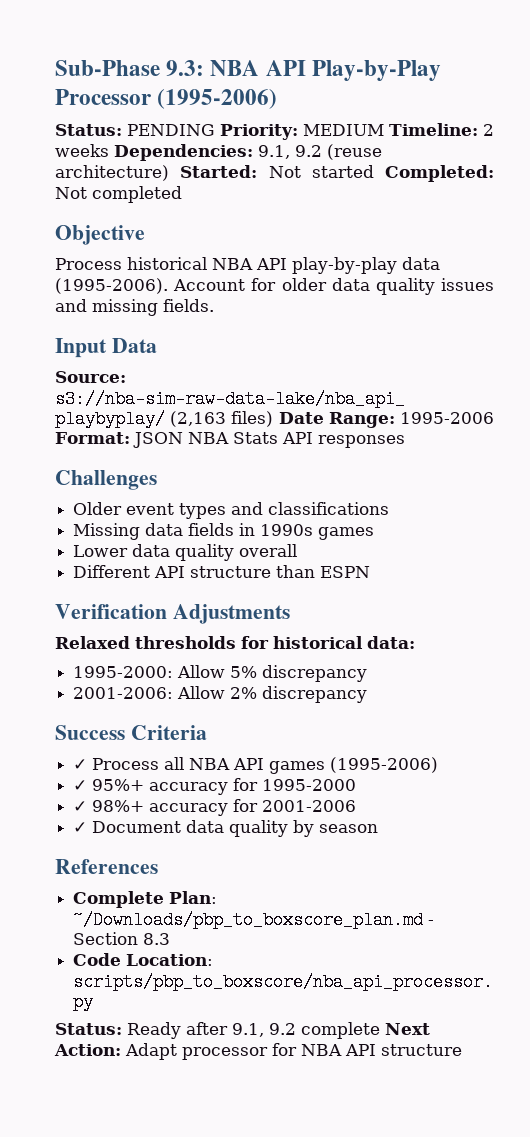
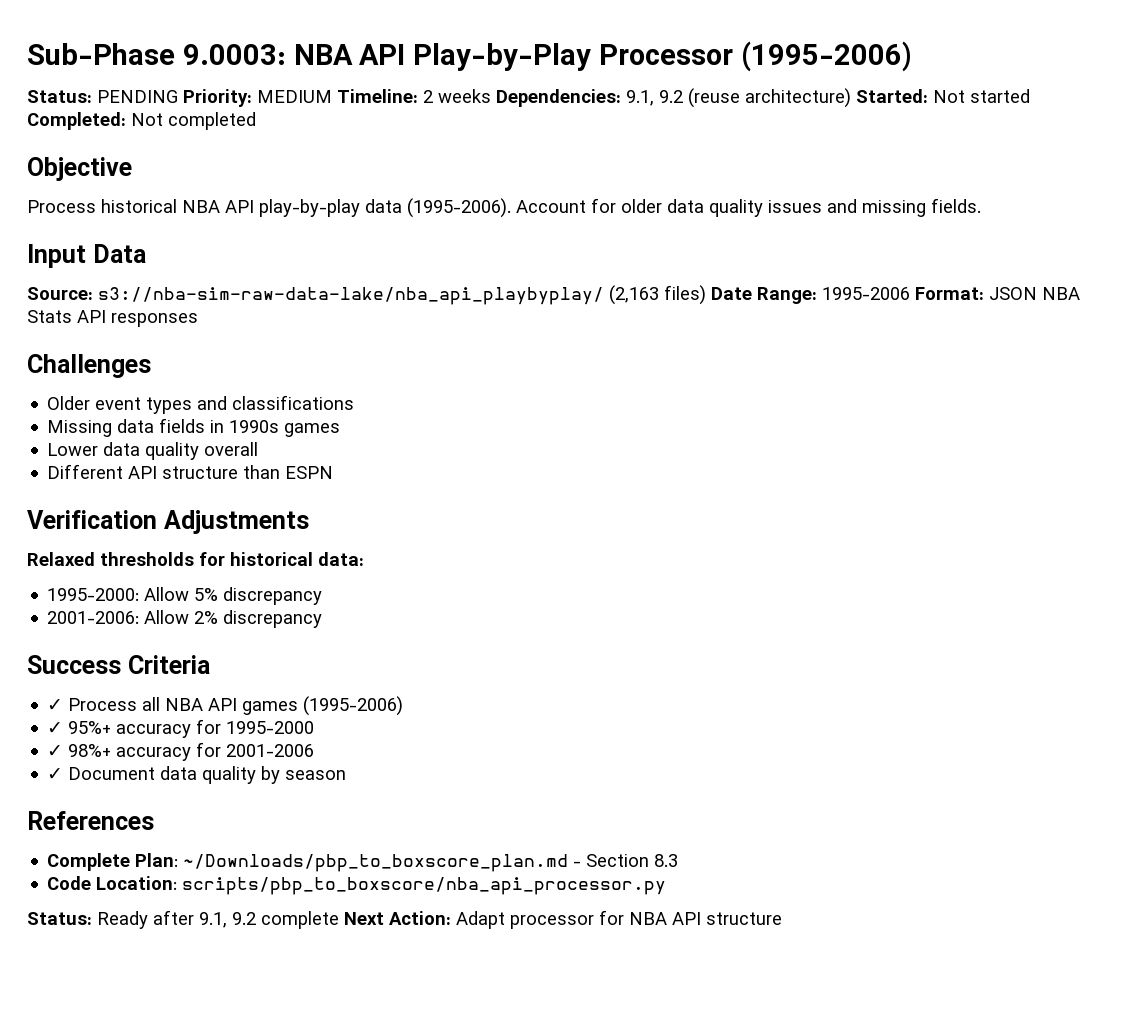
[166,60,205,76] 9.3: -> [182,44,286,65] 9.0003:

